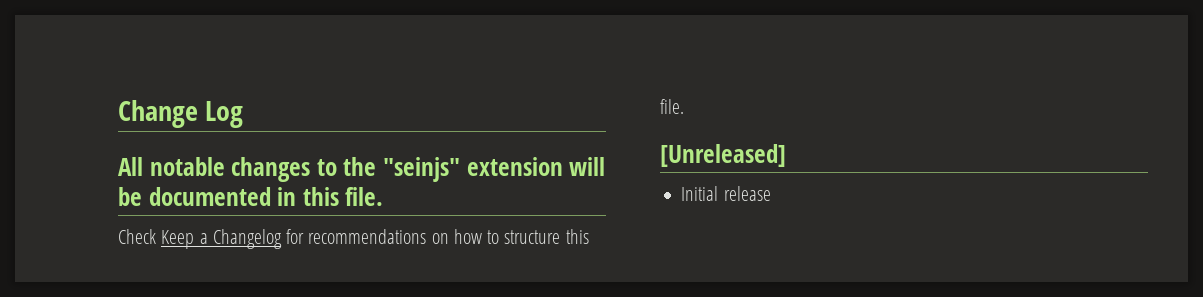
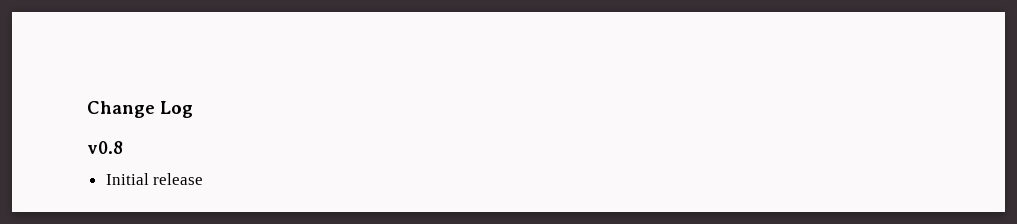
[118,157,606,182] [118,187,384,206] [118,229,589,249] [660,99,684,114] [660,144,786,167] All notable changes to the "seinjs" extension will be documented in this file. // Check Keep a Changelog for recommendations on how to structure this file. // [Unreleased] -> [87,141,123,154] v0.8

